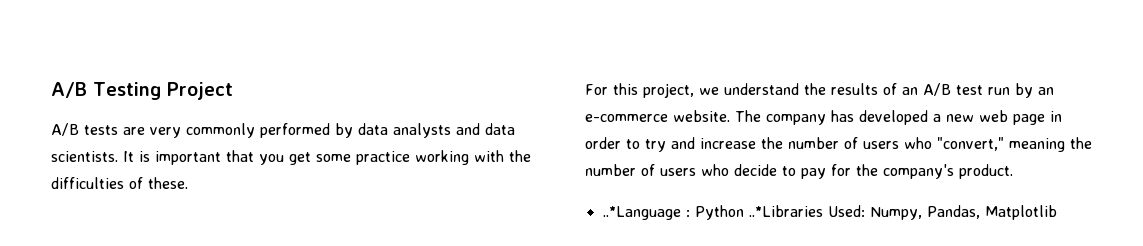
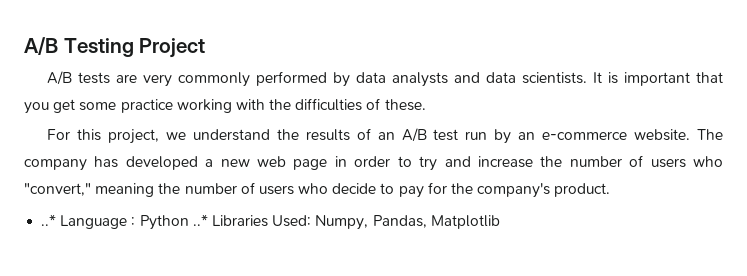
[602,205,823,220] ..*Language : Python ..*Libraries -> [41,214,268,230] ..* Language : Python ..* Libraries

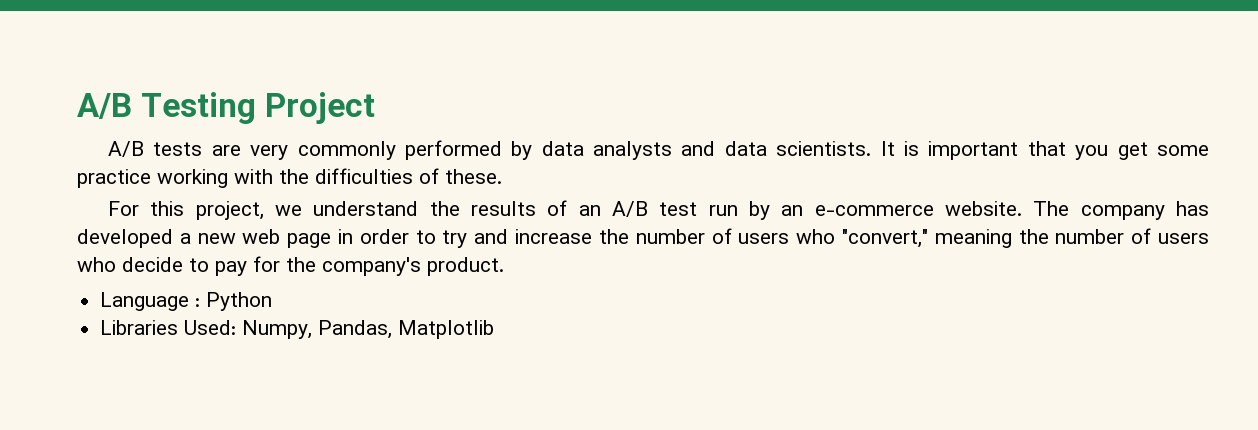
[41,214,57,226] ..* -> (504, 266) none
[192,214,208,226] ..* -> (273, 301) //

